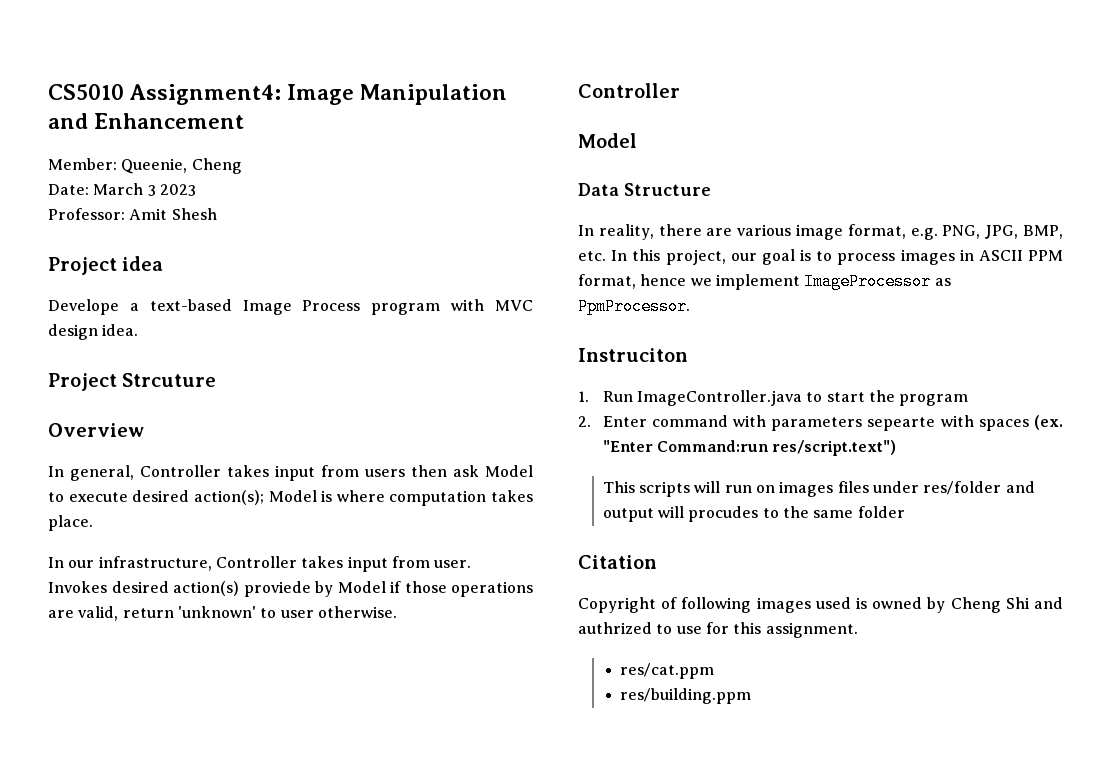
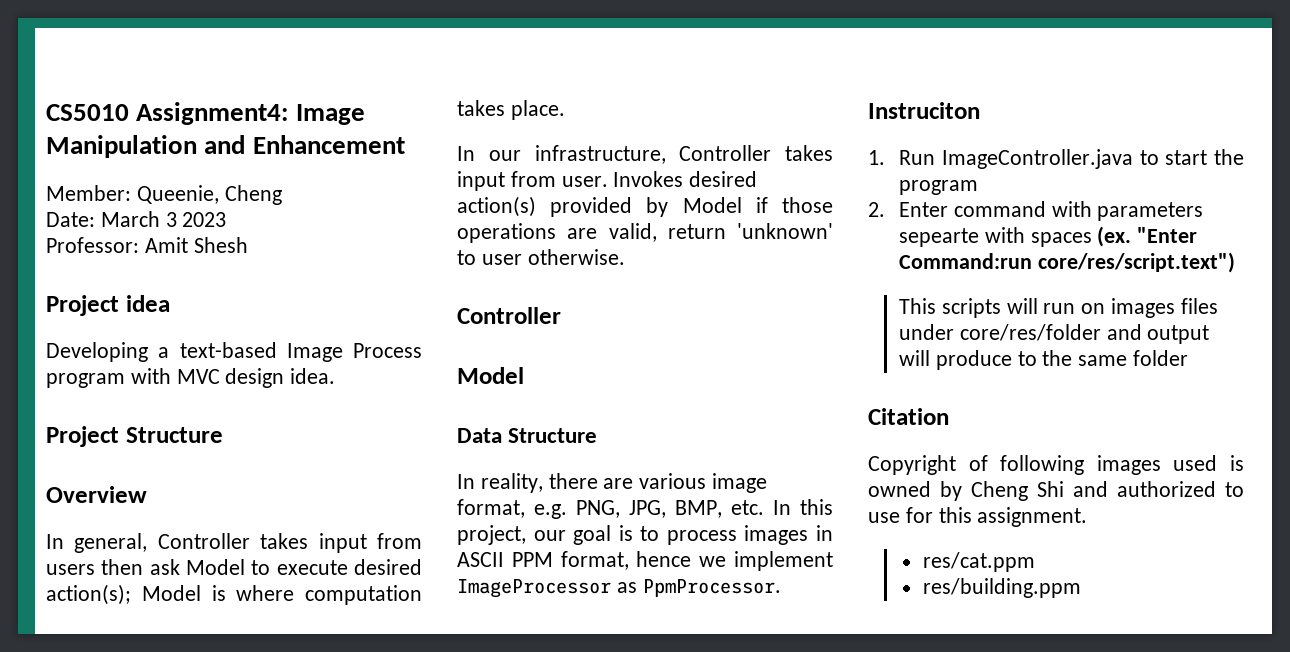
[48,299,119,315] Develope -> [46,342,148,362] Developing
[122,373,217,387] Strcuture -> [125,427,223,443] Structure
[243,581,311,597] proviede -> [550,197,633,217] provided
[772,440,897,456] res/script.text") -> [1037,252,1235,273] core/res/script.text")
[923,481,1002,495] res/folder -> [959,324,1101,341] core/res/folder
[688,506,759,522] procudes -> [935,350,1012,370] produce
[578,622,652,634] authrized -> [1117,481,1216,497] authorized

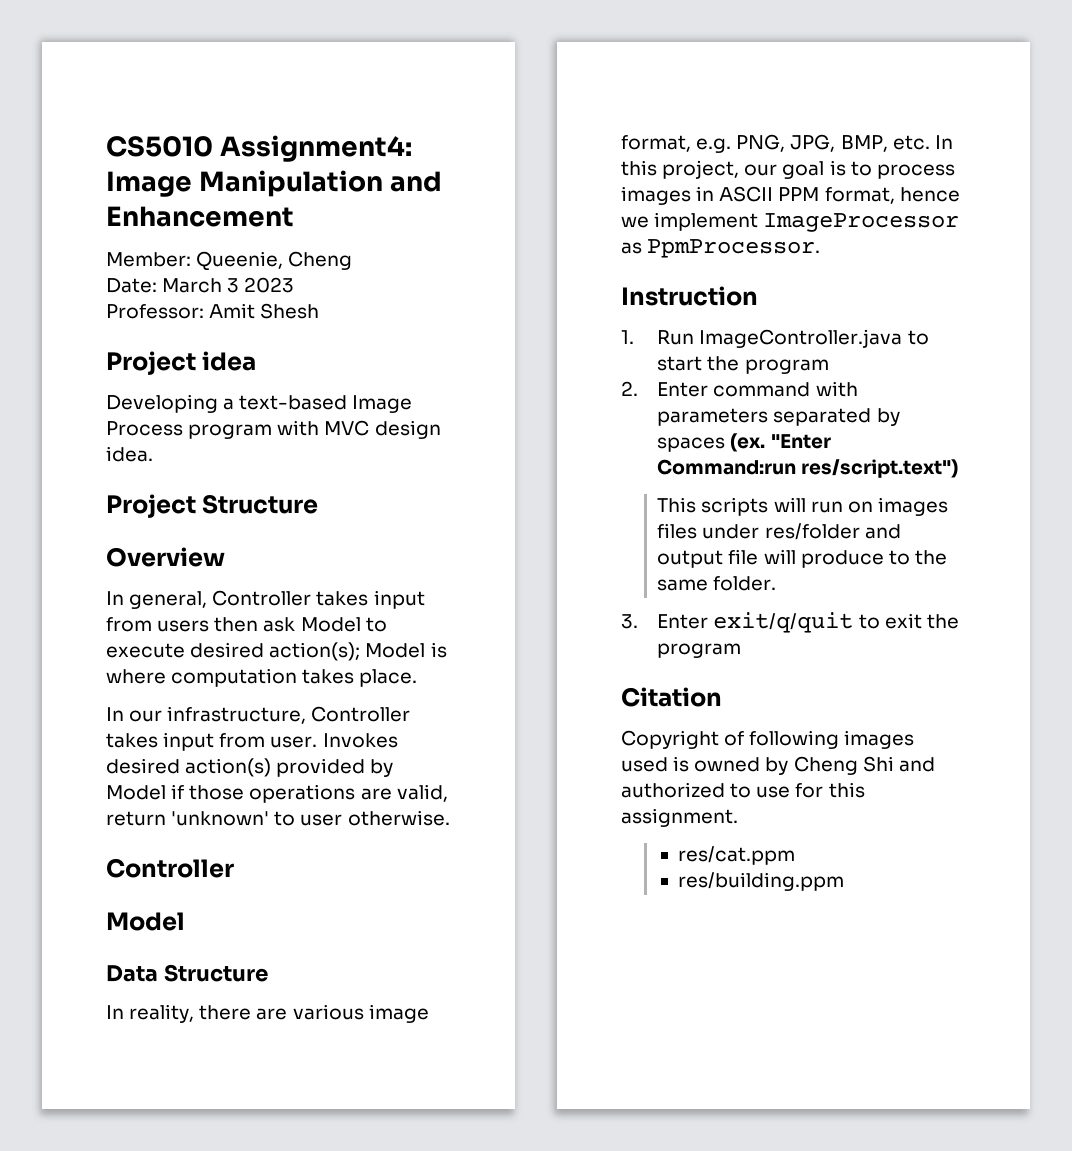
[868,102,980,119] Instruciton -> [621,286,758,306] Instruction
[899,227,1025,247] sepearte with -> [773,408,900,426] separated by
[1037,252,1235,273] core/res/script.text") -> [801,459,959,478] res/script.text")
[959,324,1101,341] core/res/folder -> [764,523,860,540] res/folder
(1210, 334) none -> [728,549,759,565] file
[1133,350,1189,366] folder -> [713,576,777,591] [621,612,959,633] [657,643,742,658] folder. // 3. Enter exit/q/quit to exit the program

